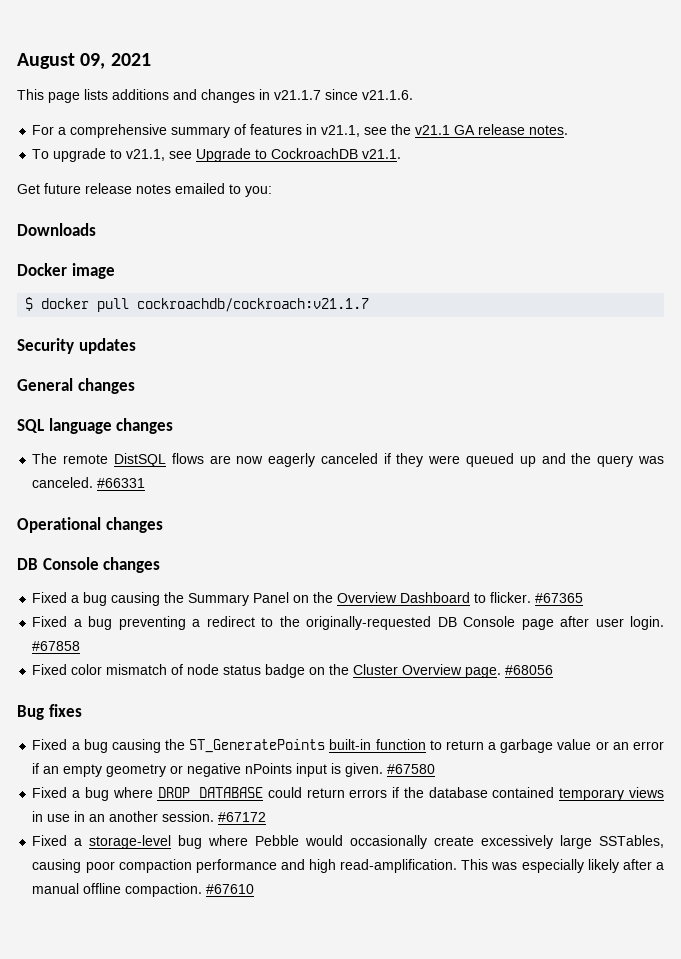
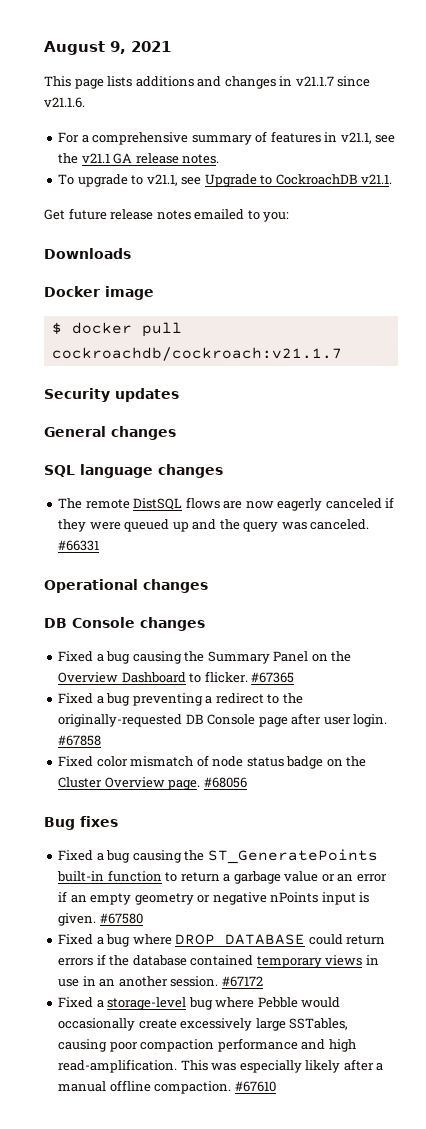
[80,53,106,69] 09, -> [110,41,126,54] 9,

